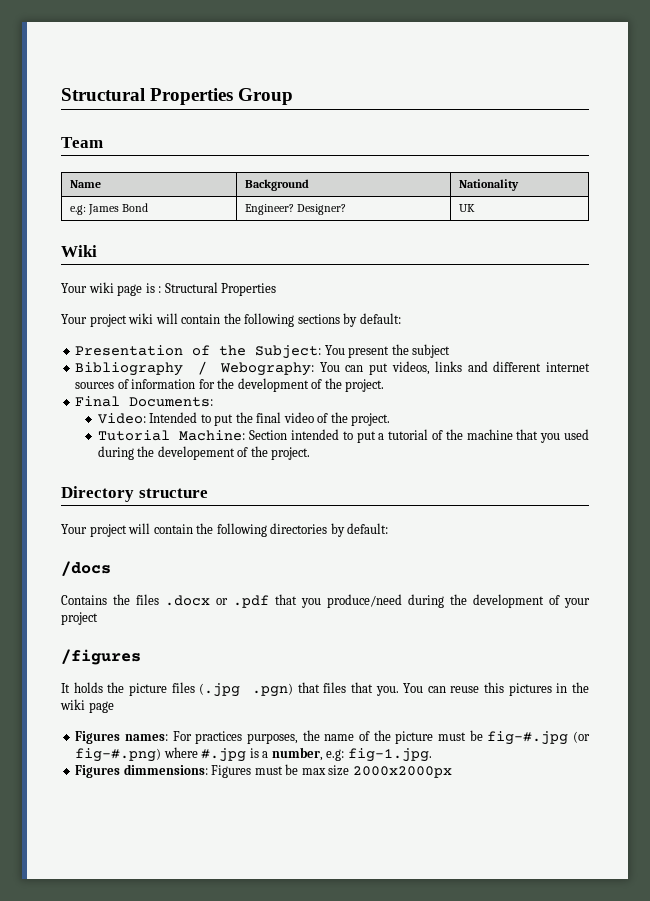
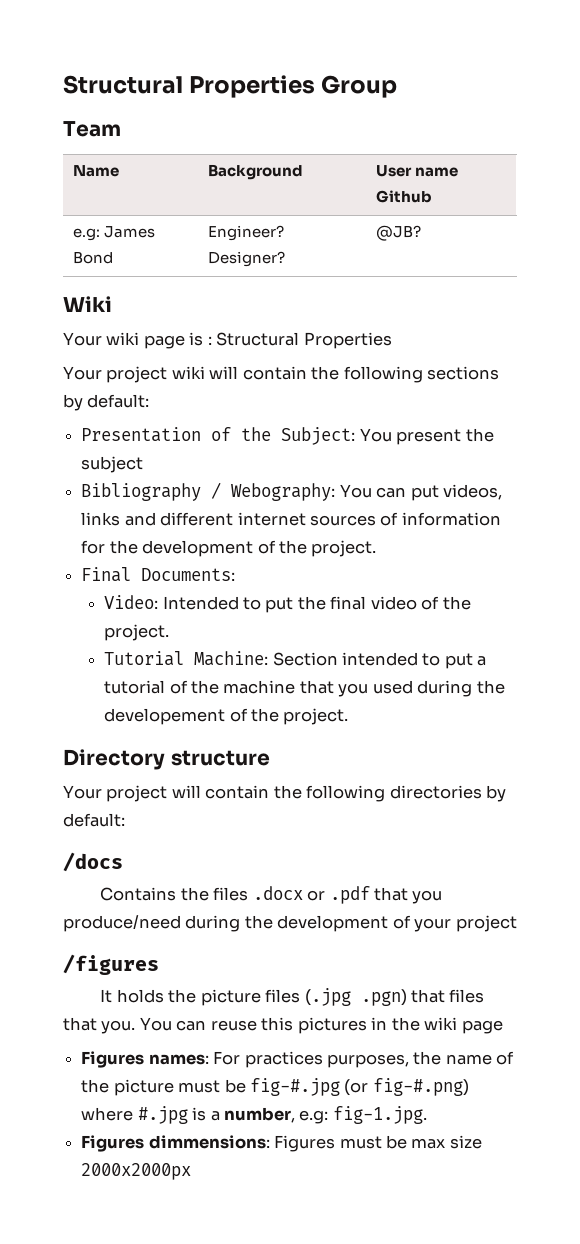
[458,179,519,191] Nationality -> [376,165,459,177] [376,190,433,203] User name Github
[458,204,475,212] UK -> [376,225,422,241] @JB?

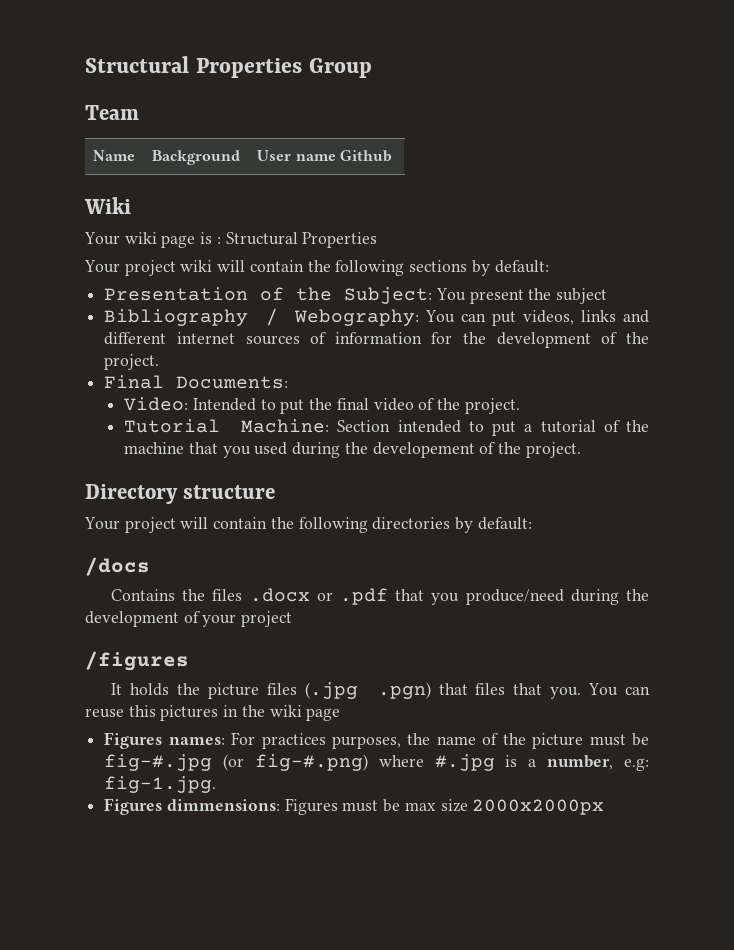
[73,226,156,241] [73,252,114,264] [208,225,285,241] [208,251,286,267] [376,225,422,241] // e.g: James Bond | Engineer? Designer? | @JB? -> (392, 156) none

